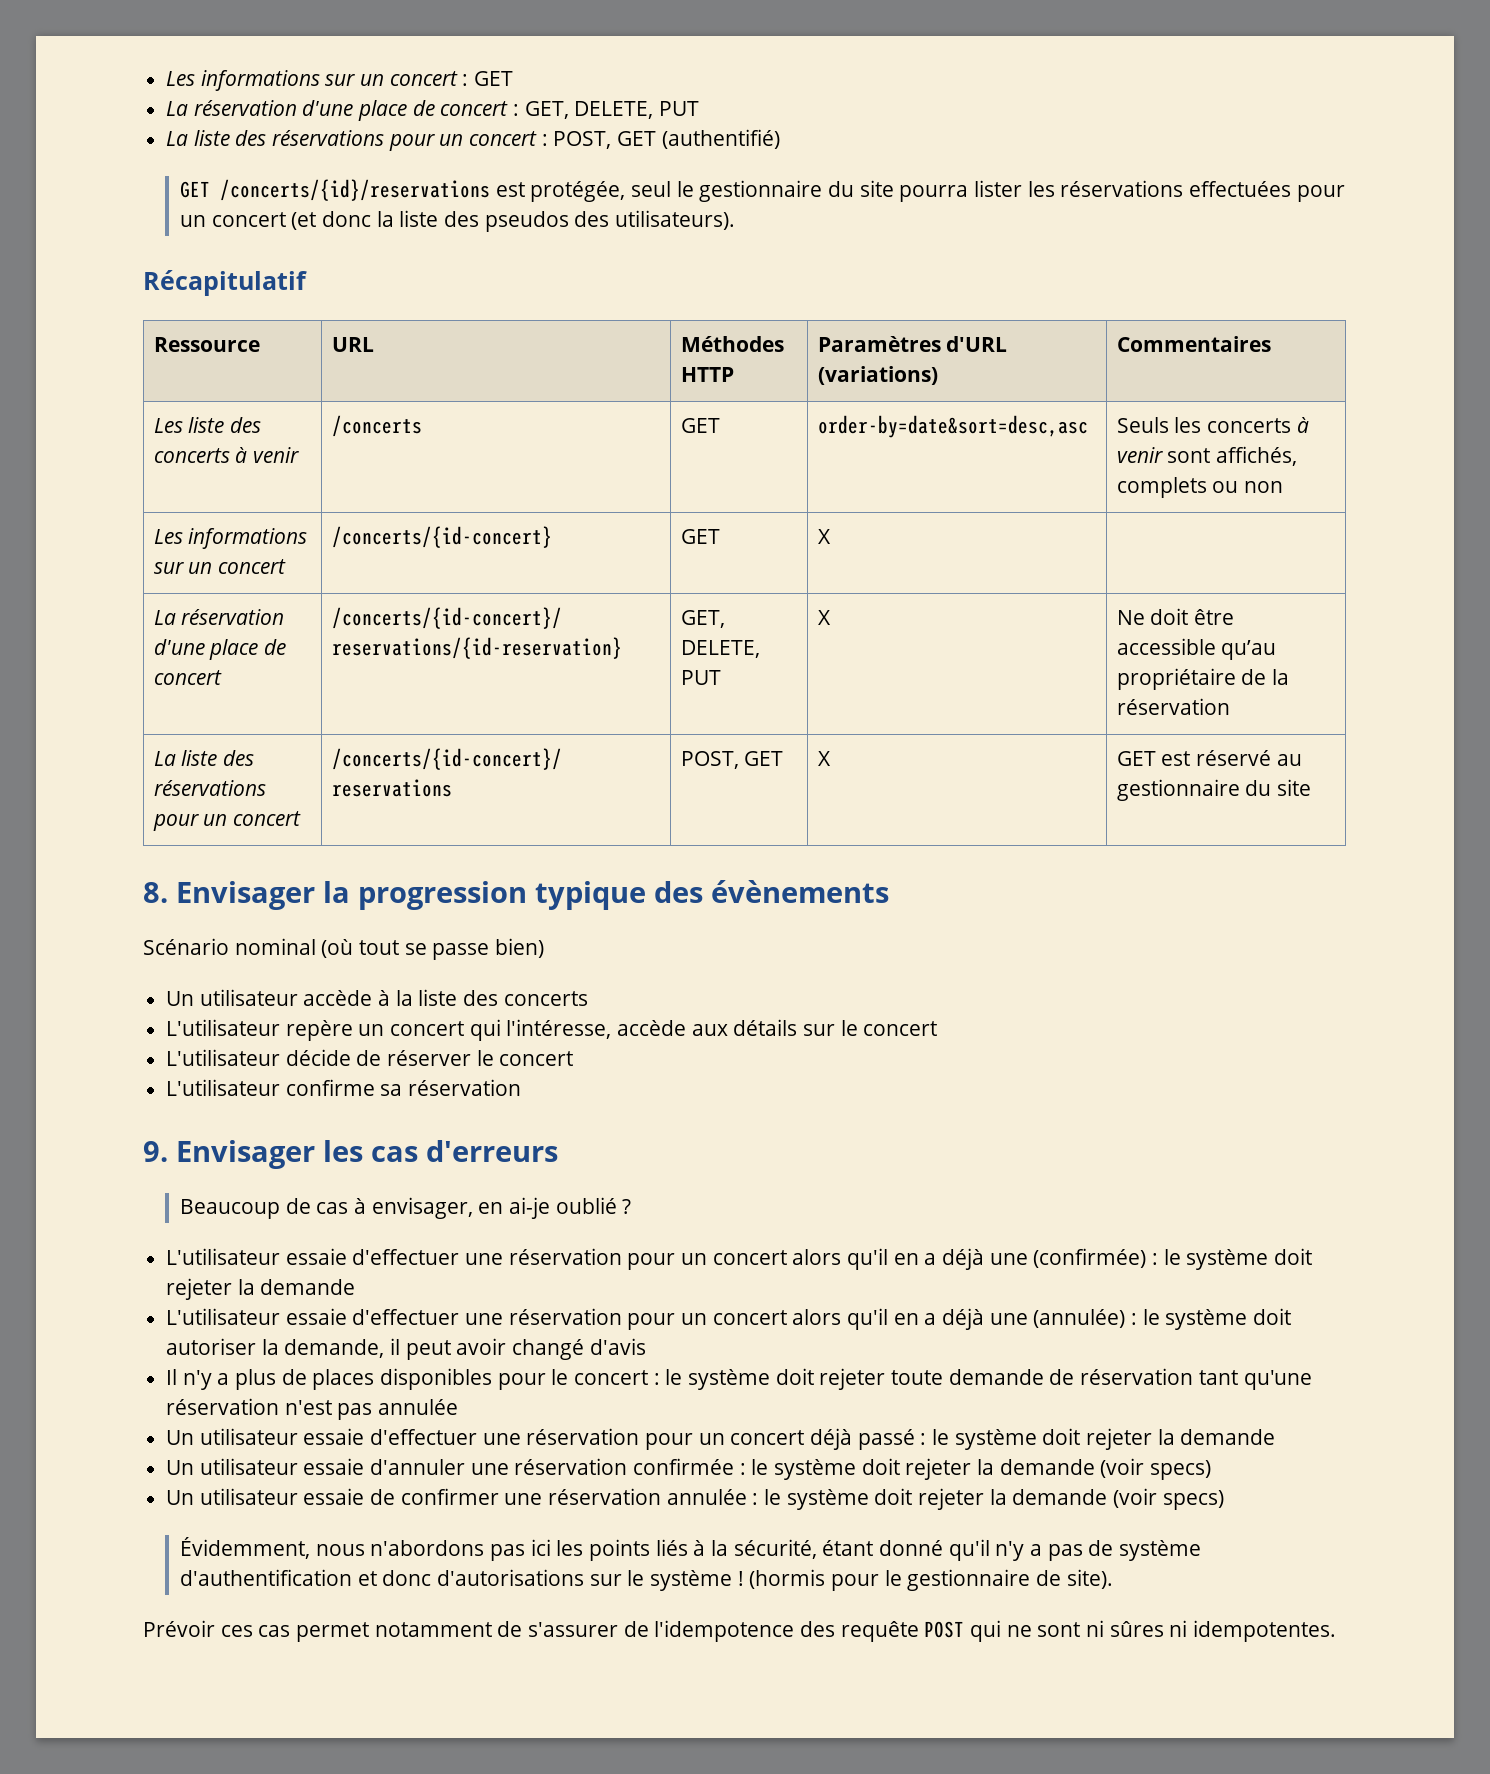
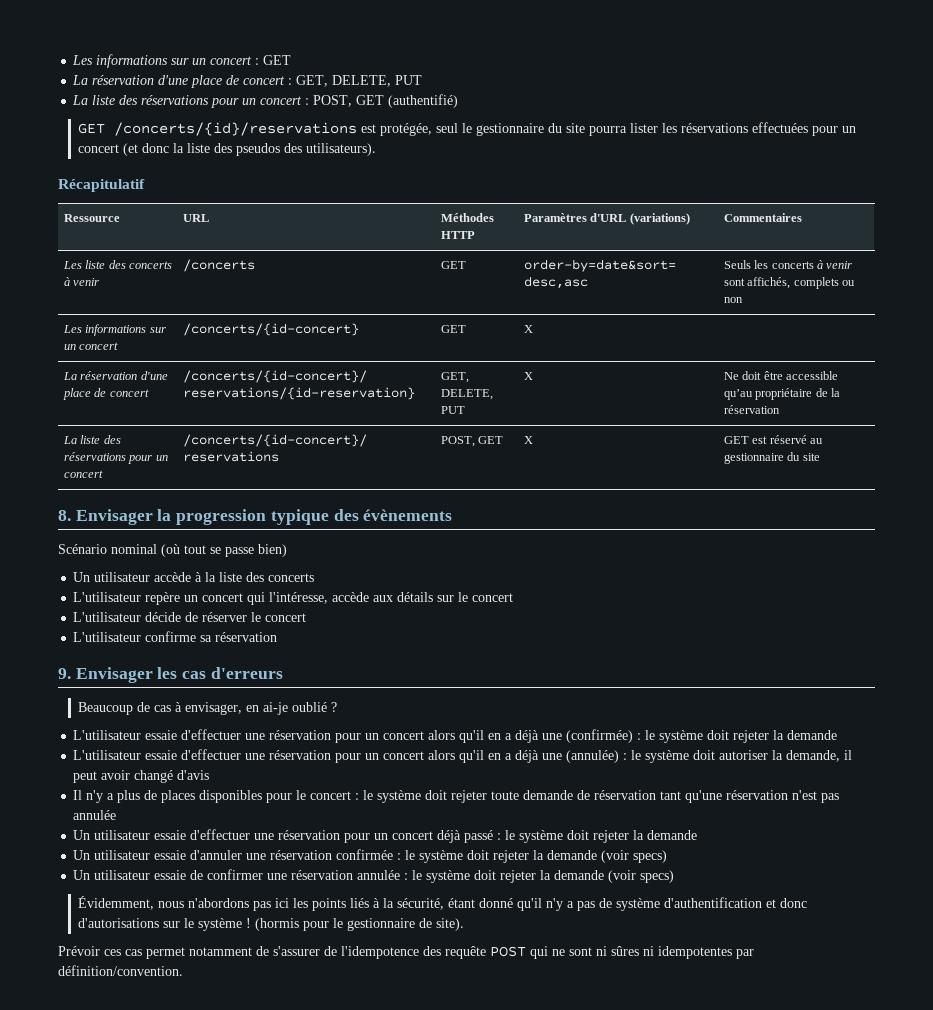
[1193,1620,1337,1642] idempotentes. -> [658,946,754,959] [58,965,183,976] idempotentes par définition/convention.

